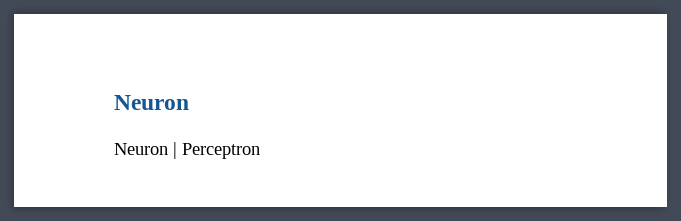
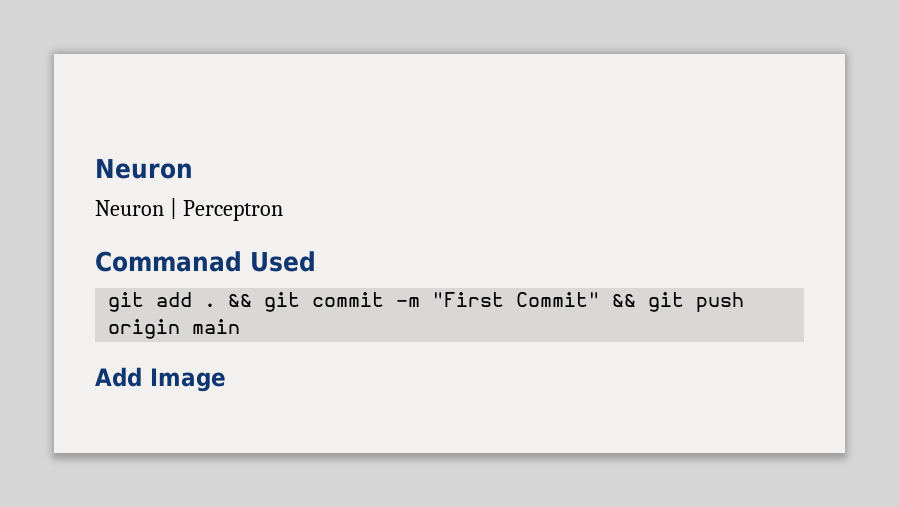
(260, 151) none -> [95,251,316,272] [108,292,745,312] [108,319,241,339] [95,367,226,392] // Commanad Used // git add . && git commit -m "First Commit" && git push origin main // Add Image

